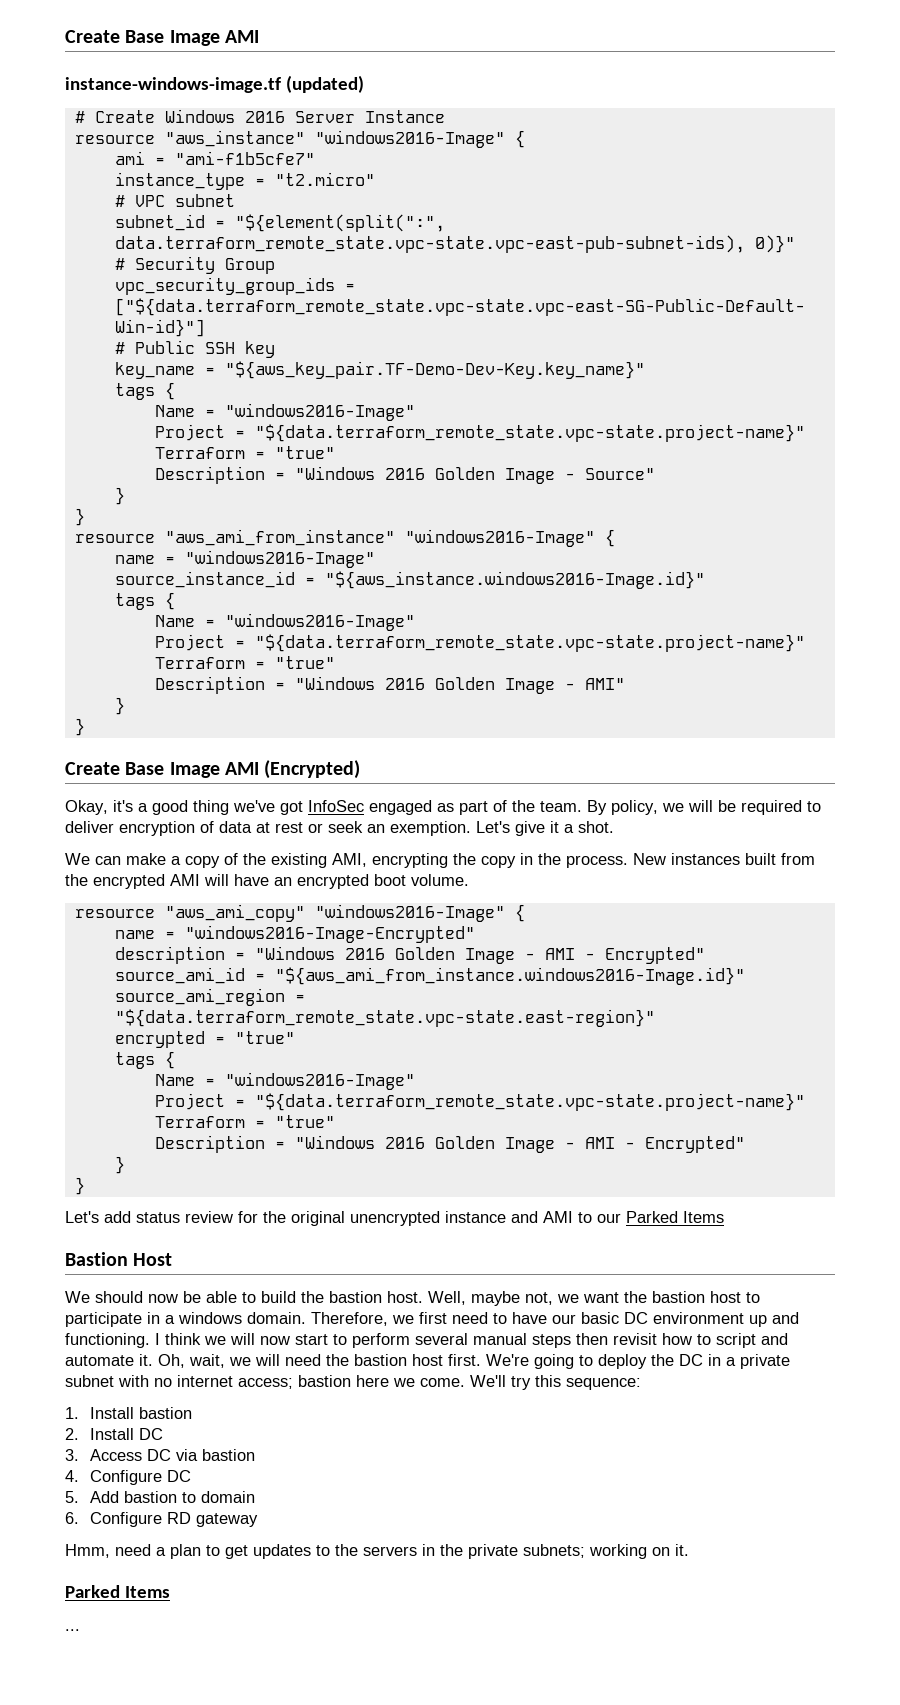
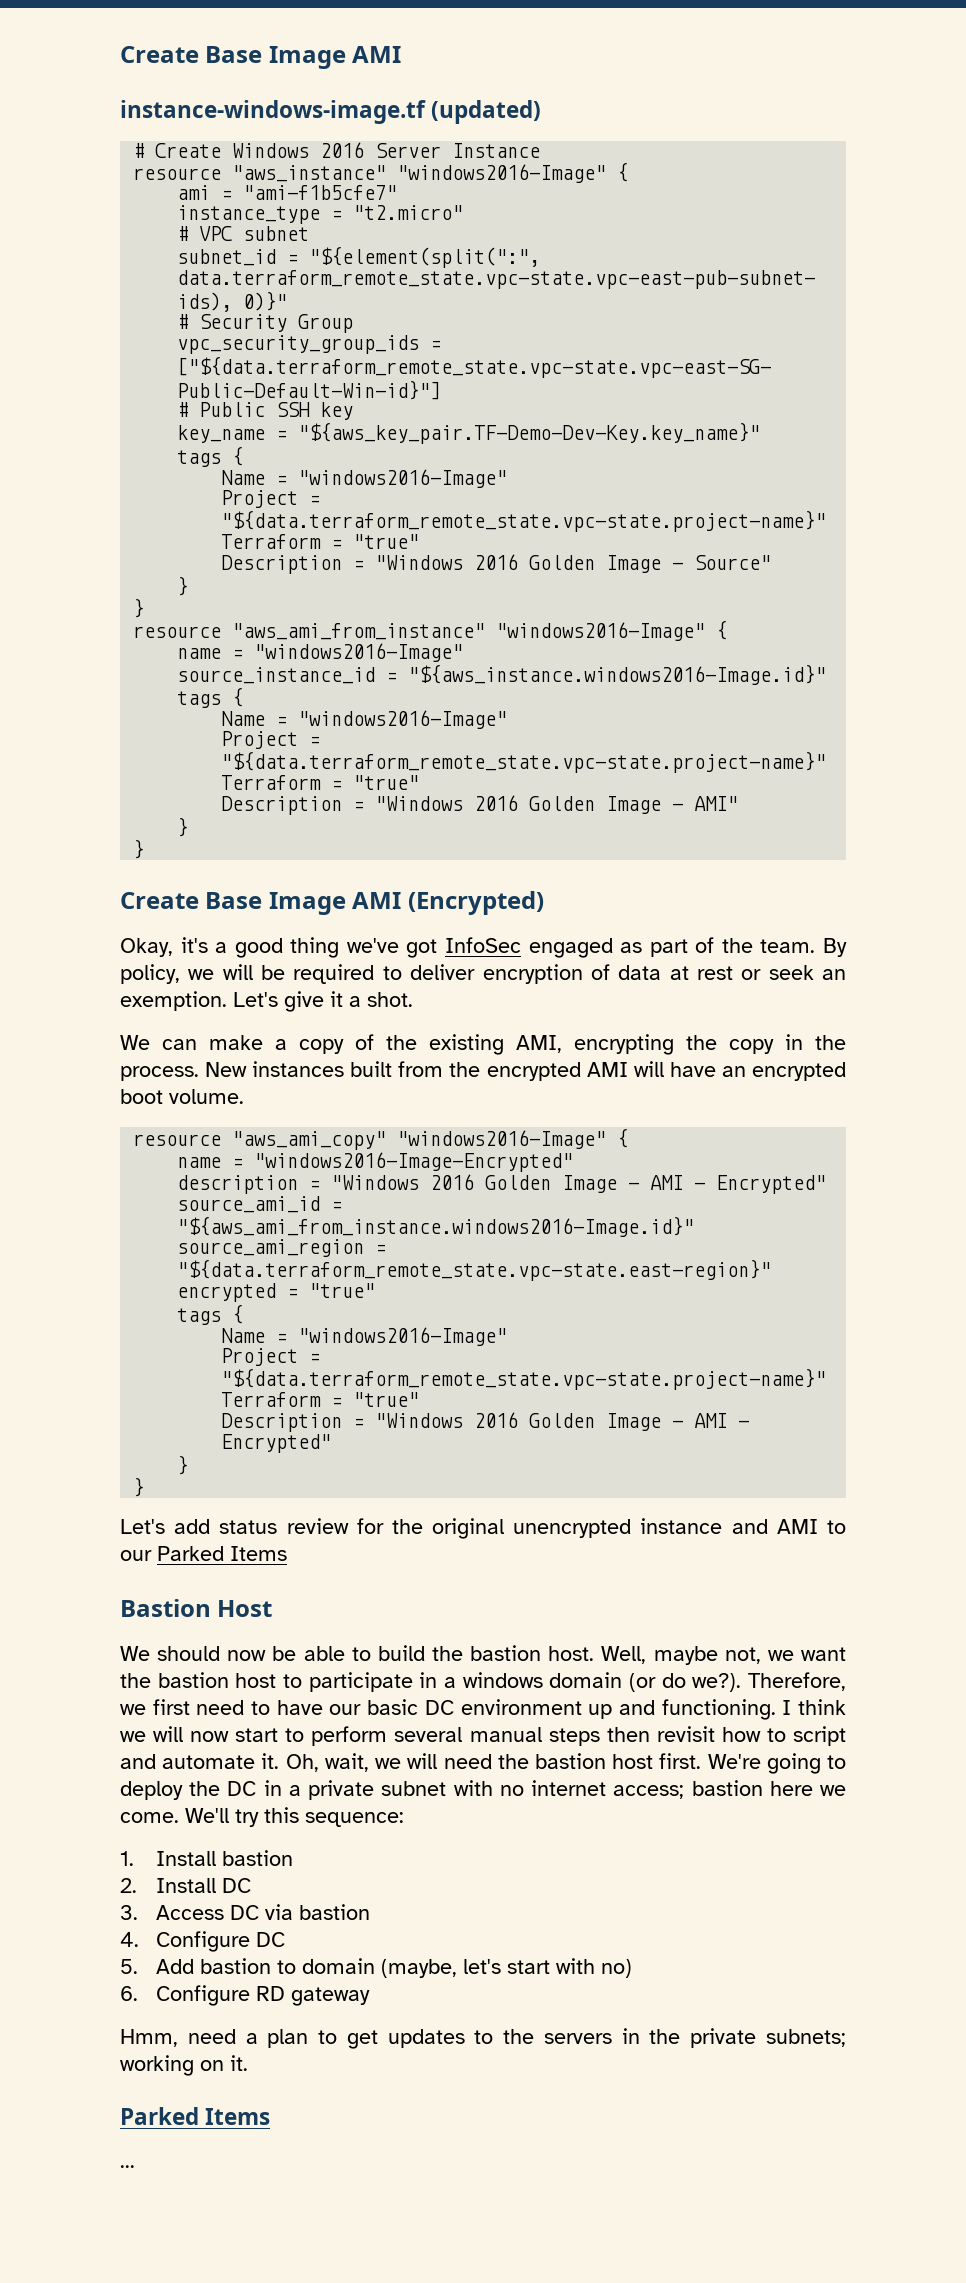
[247,1312,306,1324] domain. -> [549,1672,742,1692] domain (or do we?).
(256, 1497) none -> [381,1958,633,1978] (maybe, let's start with no)

